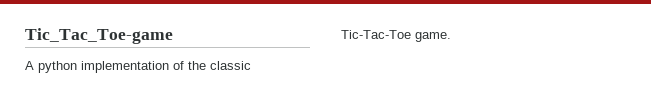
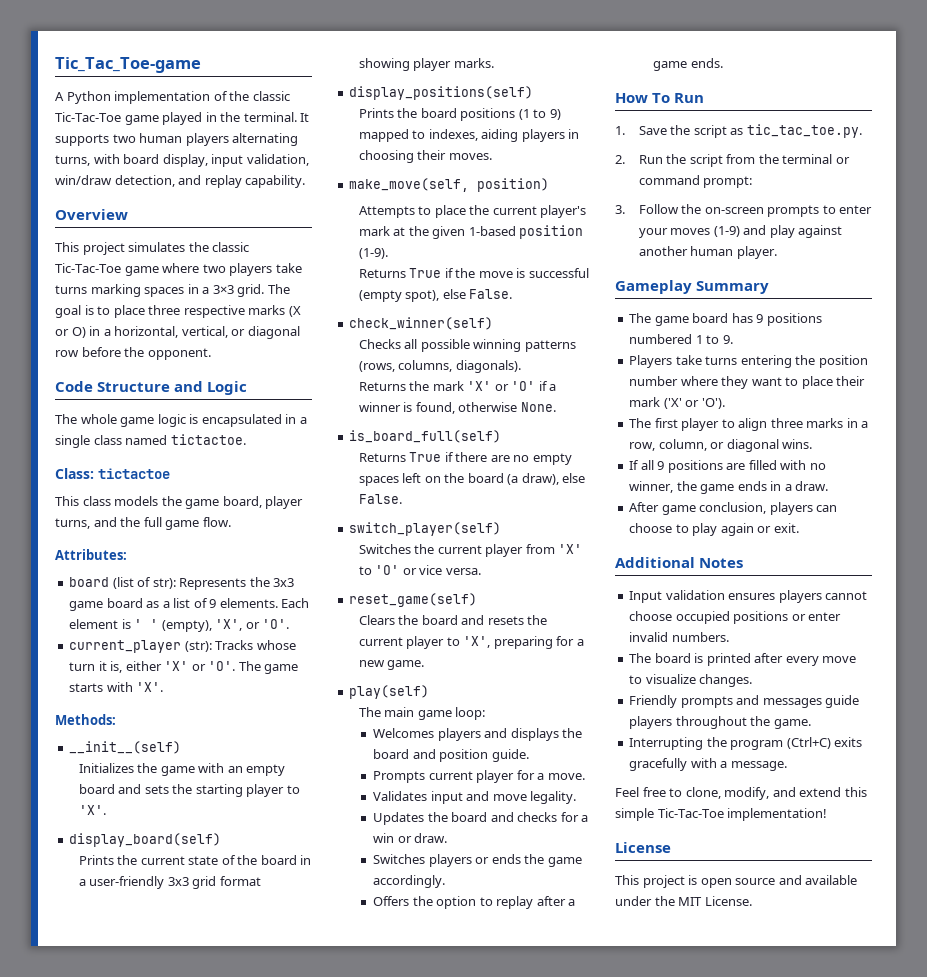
[38,61,77,73] python -> [66,91,111,104] Python
[415,32,451,42] game. -> [124,112,310,125] [55,133,299,146] [55,154,309,167] [55,175,306,188] [55,209,128,220] [55,242,250,255] [55,263,302,276] [55,284,290,297] [55,305,301,318] [55,326,300,339] [55,347,211,360] [55,381,248,395] [55,414,307,427] [55,434,246,448] [55,468,170,479] [55,496,304,509] [55,517,231,530] [55,549,127,560] [69,577,295,590] [69,598,310,611] [69,619,290,632] [69,640,296,653] [69,661,299,674] [69,682,164,692] [55,714,116,725] [69,741,182,754] [78,763,286,776] [78,784,300,797] [78,805,106,815] [69,833,222,847] [78,855,312,865] [78,876,261,889] [358,58,494,71] [349,86,534,100] [358,108,561,121] [358,129,580,142] [358,150,492,163] [349,178,550,192] [358,205,587,218] [358,225,584,239] [358,248,388,259] [358,268,589,278] [358,289,513,302] [349,317,494,330] [358,339,576,352] [358,360,521,373] [358,381,557,391] [358,402,556,414] [349,430,502,443] [358,452,572,465] [358,473,586,486] [358,494,402,504] [349,522,502,536] [358,544,583,557] [358,565,481,575] [349,593,478,607] [358,615,548,625] [358,636,584,649] [358,660,425,670] [349,685,430,699] [358,707,486,720] [373,728,583,741] [373,749,529,762] [373,770,585,783] [373,791,577,804] [373,812,589,825] [373,833,448,843] [373,854,582,867] [373,875,446,888] [373,896,576,909] [653,58,723,71] [615,93,705,103] [615,124,862,138] [615,154,850,167] [638,175,753,188] [615,204,873,217] [638,225,843,238] [638,246,777,259] [615,280,770,294] [629,313,822,326] [629,334,733,344] [629,355,868,368] [629,376,866,389] [629,397,725,409] [629,418,869,431] [629,439,813,452] [629,460,826,473] [629,481,829,494] [629,502,838,515] [629,523,799,536] [615,557,744,568] [629,590,868,603] [629,611,842,624] [629,632,729,642] [629,653,857,666] [629,674,753,687] [629,695,860,708] [629,716,811,729] [629,737,863,750] [629,758,787,771] [615,787,867,800] [615,808,828,821] [615,842,671,853] [615,875,858,888] [615,896,752,906] game played in the terminal. It supports two human players alternating turns, with board display, input validation, win/draw detection, and replay capability. // Overview // This project simulates the classic Tic-Tac-Toe game where two players take turns marking spaces in a 3×3 grid. The goal is to place three respective marks (X or O) in a horizontal, vertical, or diagonal row before the opponent. // Code Structure and Logic // The whole game logic is encapsulated in a single class named tictactoe. // Class: tictactoe // This class models the game board, player turns, and the full game flow. // Attributes: // board (list of str): Represents the 3x3 game board as a list of 9 elements. Each element is ' ' (empty), 'X', or 'O'. // current_player (str): Tracks whose turn it is, either 'X' or 'O'. The game starts with 'X'. // Methods: // __init__(self) // Initializes the game with an empty board and sets the starting player to 'X'. // display_board(self) // Prints the current state of the board in a user-friendly 3x3 grid format showing player marks. // display_positions(self) // Prints the board positions (1 to 9) mapped to indexes, aiding players in choosing their moves. // make_move(self, position) // Attempts to place the current player's mark at the given 1-based position (1-9). // Returns True if the move is successful (empty spot), else False. // check_winner(self) // Checks all possible winning patterns (rows, columns, diagonals). // Returns the mark 'X' or 'O' if a winner is found, otherwise None. // is_board_full(self) // Returns True if there are no empty spaces left on the board (a draw), else False. // switch_player(self) // Switches the current player from 'X' to 'O' or vice versa. // reset_game(self) // Clears the board and resets the current player to 'X', preparing for a new game. // play(self) // The main game loop: // Welcomes players and displays the board and position guide. // Prompts current player for a move. // Validates input and move legality. // Updates the board and checks for a win or draw. // Switches players or ends the game accordingly. // Offers the option to replay after a game ends. // How To Run // 1. Save the script as tic_tac_toe.py. // 2. Run the script from the terminal or command prompt: // 3. Follow the on-screen prompts to enter your moves (1-9) and play against another human player. // Gameplay Summary // The game board has 9 positions numbered 1 to 9. // Players take turns entering the position number where they want to place their mark ('X' or 'O'). // The first player to align three marks in a row, column, or diagonal wins. // If all 9 positions are filled with no winner, the game ends in a draw. // After game conclusion, players can choose to play again or exit. // Additional Notes // Input validation ensures players cannot choose occupied positions or enter invalid numbers. // The board is printed after every move to visualize changes. // Friendly prompts and messages guide players throughout the game. // Interrupting the program (Ctrl+C) exits gracefully with a message. // Feel free to clone, modify, and extend this simple Tic-Tac-Toe implementation! // License // This project is open source and available under the MIT License.

